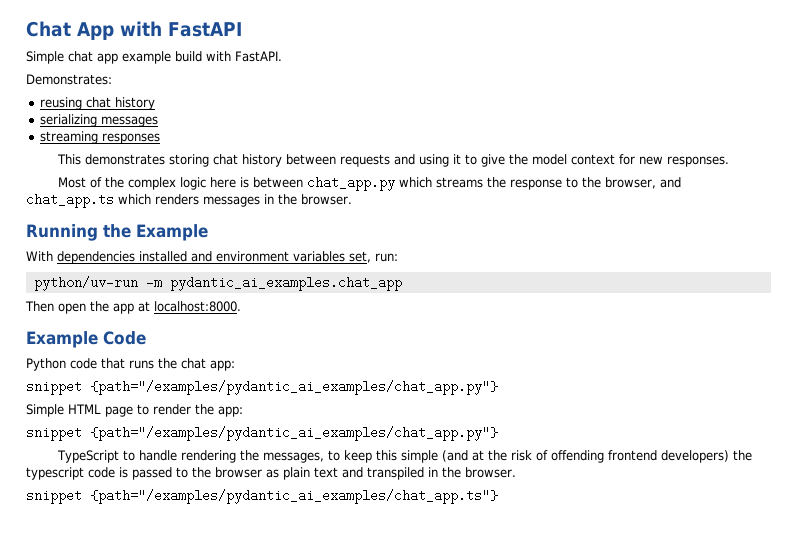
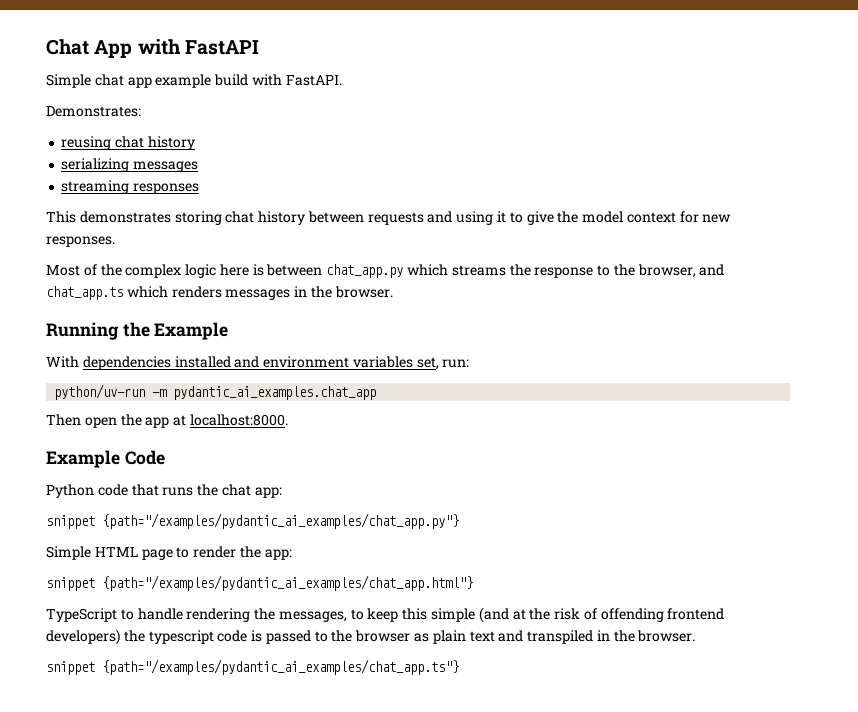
[90,426,498,441] {path="/examples/pydantic_ai_examples/chat_app.py"} -> [102,575,473,591] {path="/examples/pydantic_ai_examples/chat_app.html"}

